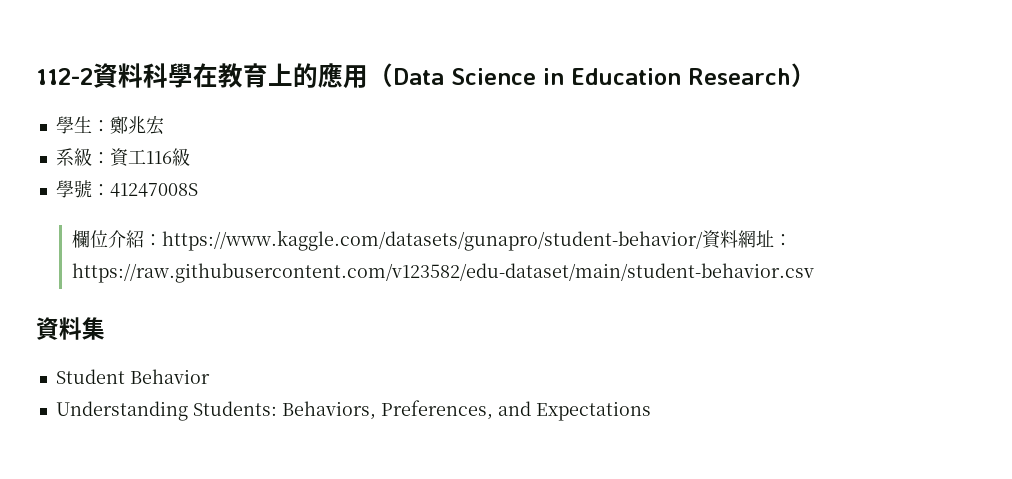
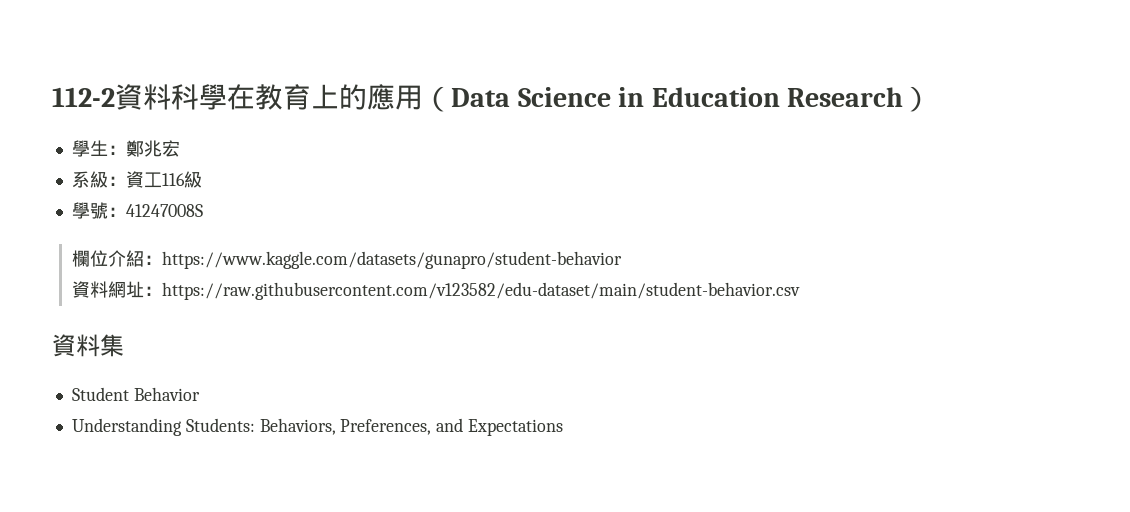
[161,230,703,251] https://www.kaggle.com/datasets/gunapro/student-behavior/ -> [162,251,623,269] https://www.kaggle.com/datasets/gunapro/student-behavior //

